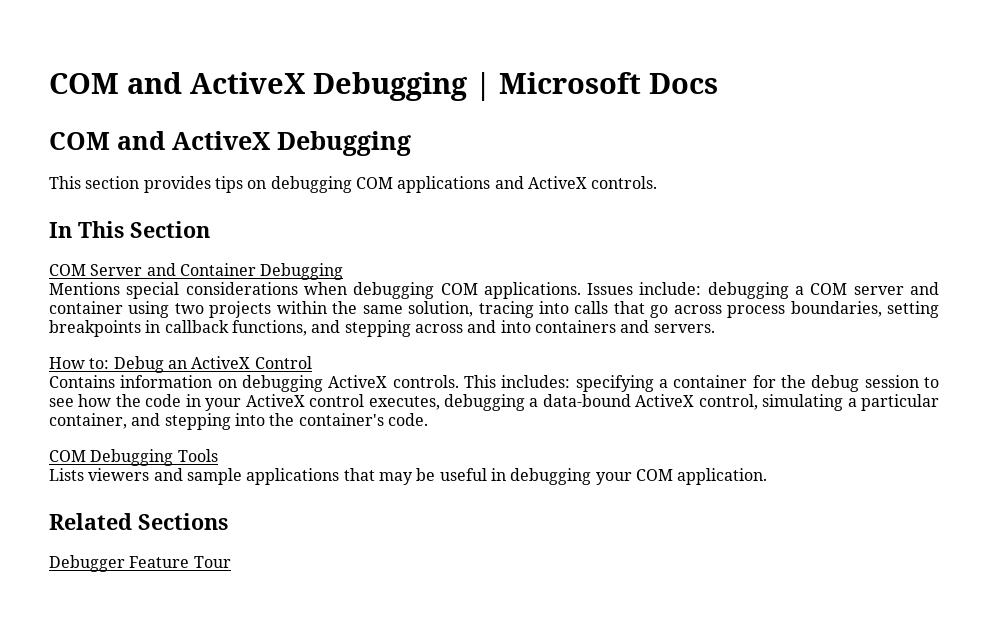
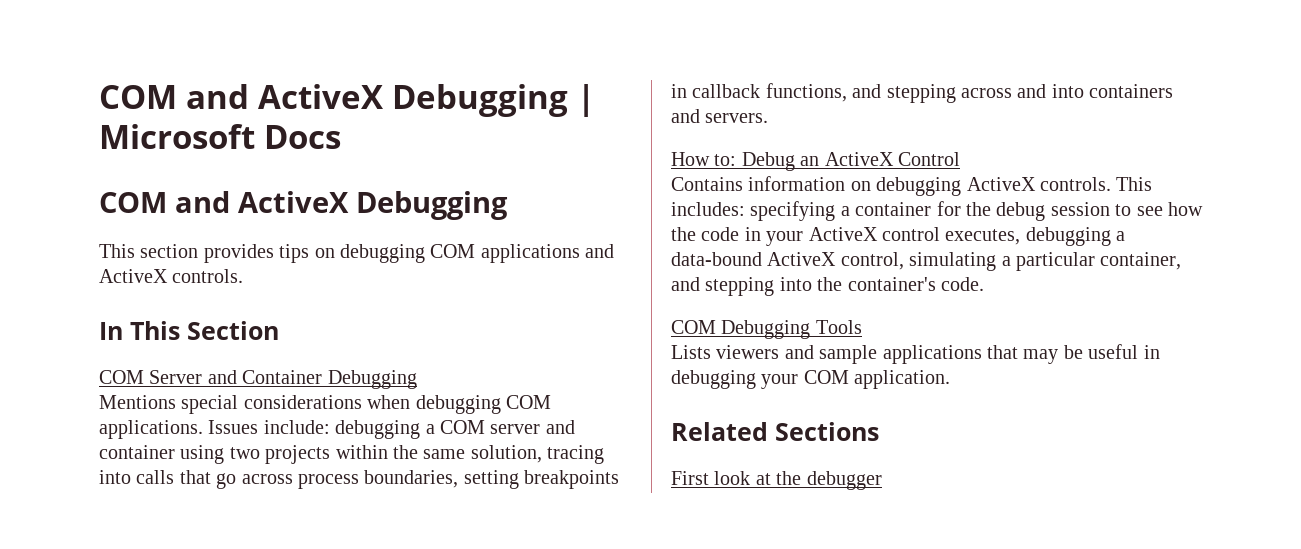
[49,555,231,572] Debugger Feature Tour -> [671,471,882,490] First look at the debugger

